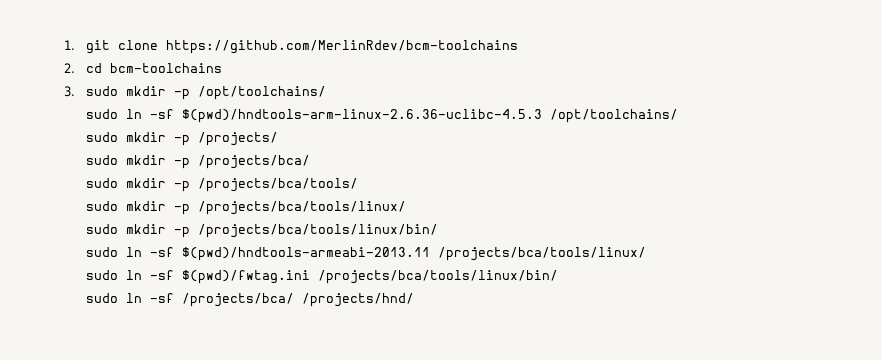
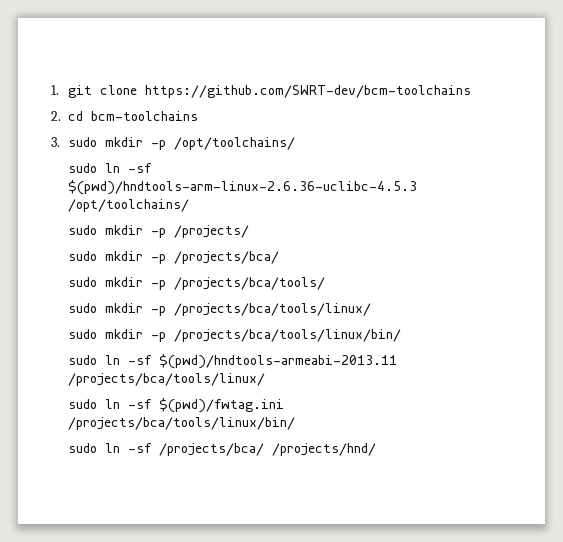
[166,40,519,54] https://github.com/MerlinRdev/bcm-toolchains -> [145,85,472,98] https://github.com/SWRT-dev/bcm-toolchains

